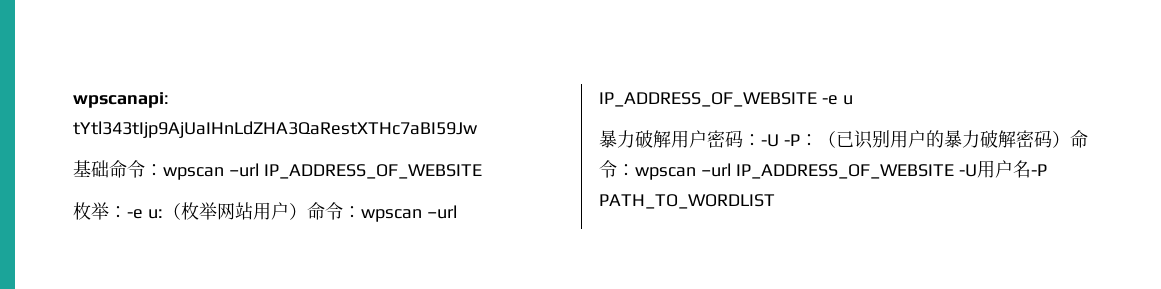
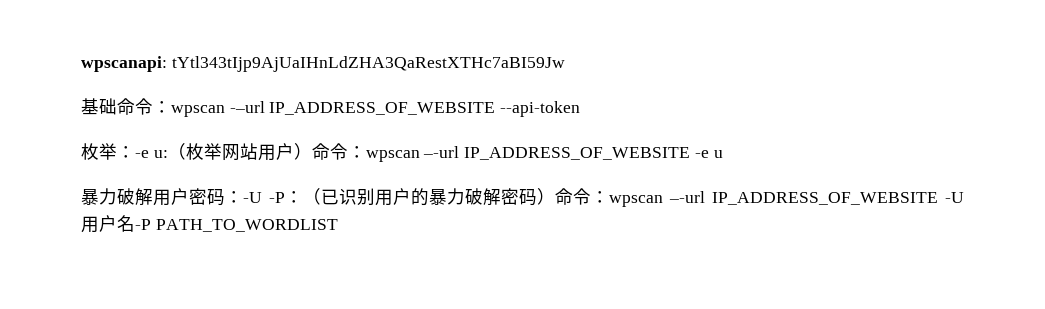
[228,163,482,179] –url IP_ADDRESS_OF_WEBSITE -> [229,101,581,117] -–url IP_ADDRESS_OF_WEBSITE --api-token
[426,205,457,219] –url -> [423,146,460,158] –-url
[700,163,731,177] –url -> [669,191,705,203] –-url

